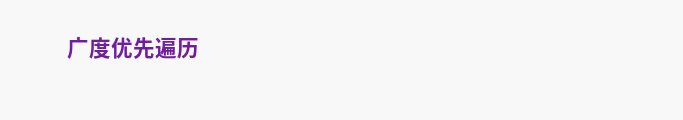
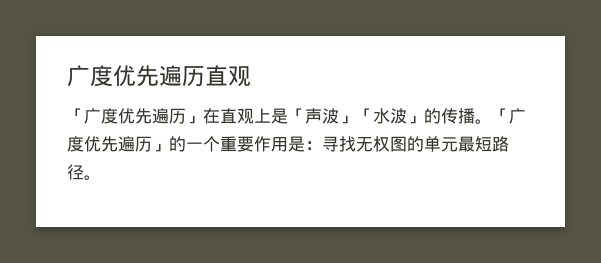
[67,37,199,59] 广度优先遍历 -> [67,65,251,87] [67,108,526,124] [67,136,509,152] [67,164,101,180] 广度优先遍历直观 // 「广度优先遍历」在直观上是「声波」「水波」的传播。「广度优先遍历」的一个重要作用是：寻找无权图的单元最短路径。

